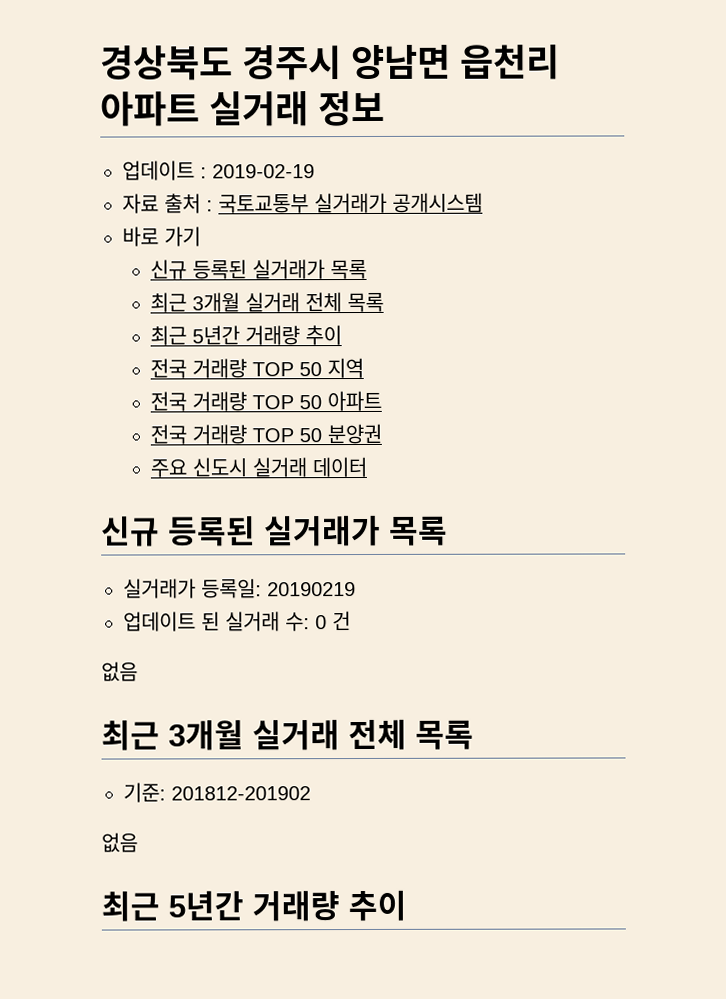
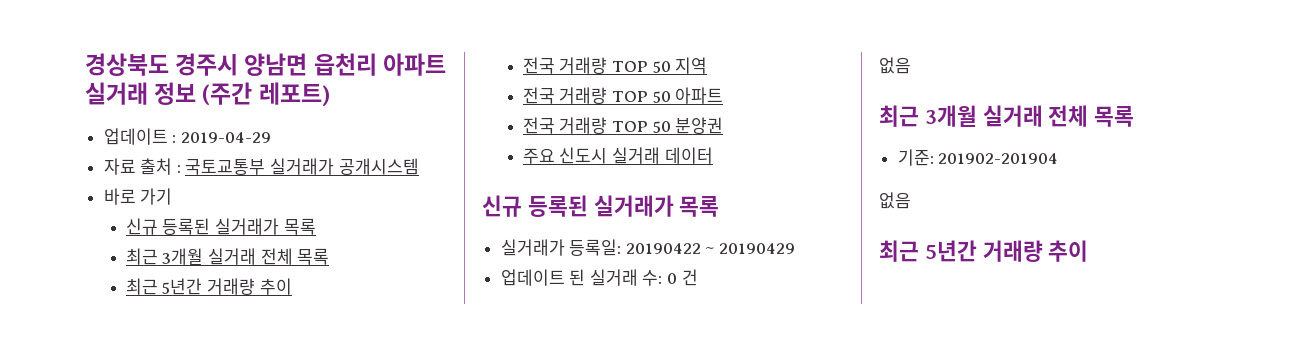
(385, 108) none -> [202,82,330,106] (주간 레포트)
[212,164,315,179] 2019-02-19 -> [180,132,271,143] 2019-04-29
[267,582,356,597] 20190219 -> [625,243,796,254] 20190422 ~ 20190429
[171,786,311,801] 201812-201902 -> [938,153,1059,164] 201902-201904

